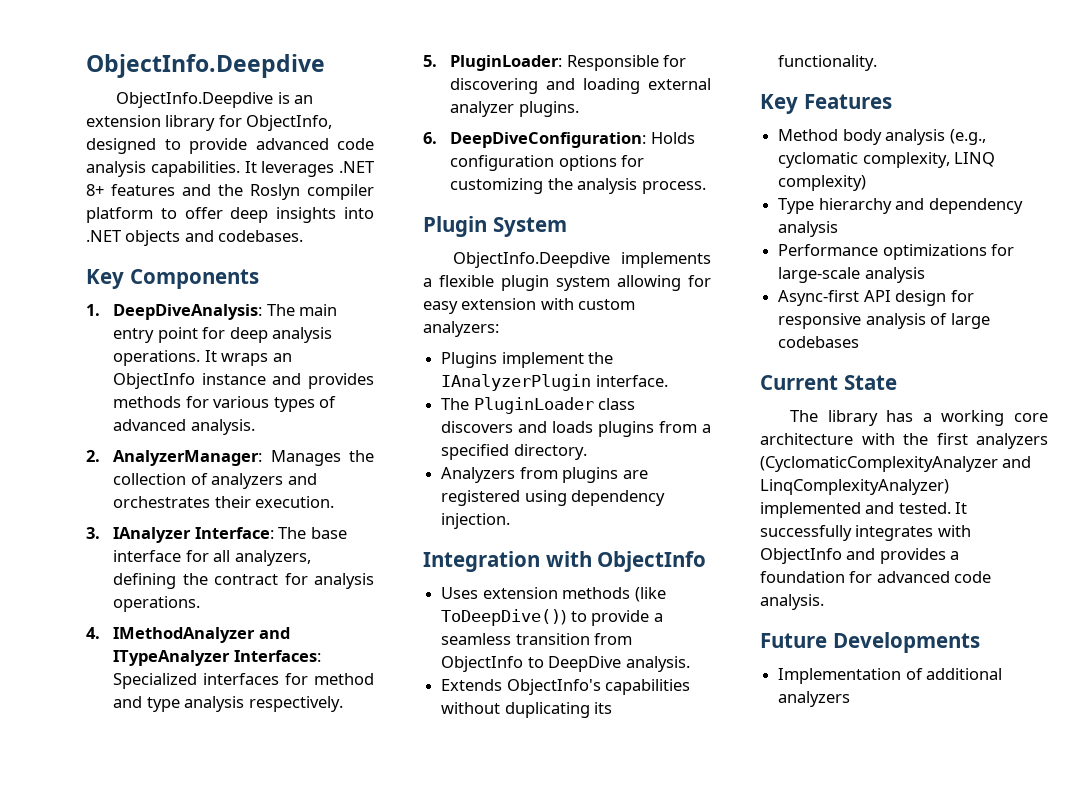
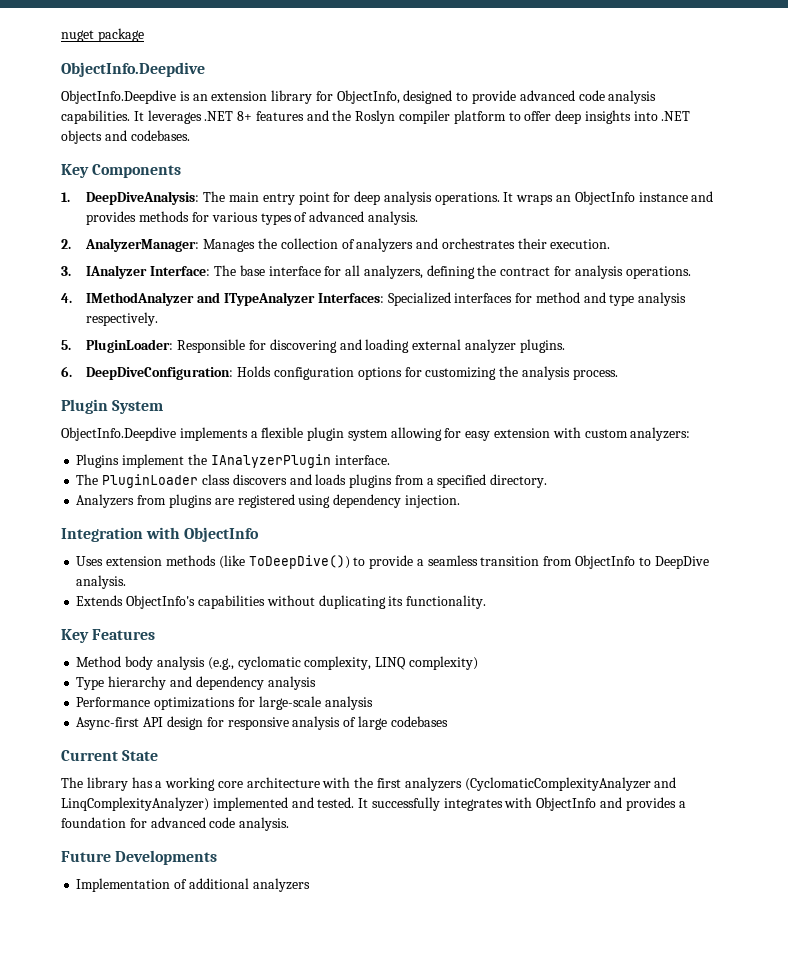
(86, 66) none -> [61,28,144,42] nuget package //

